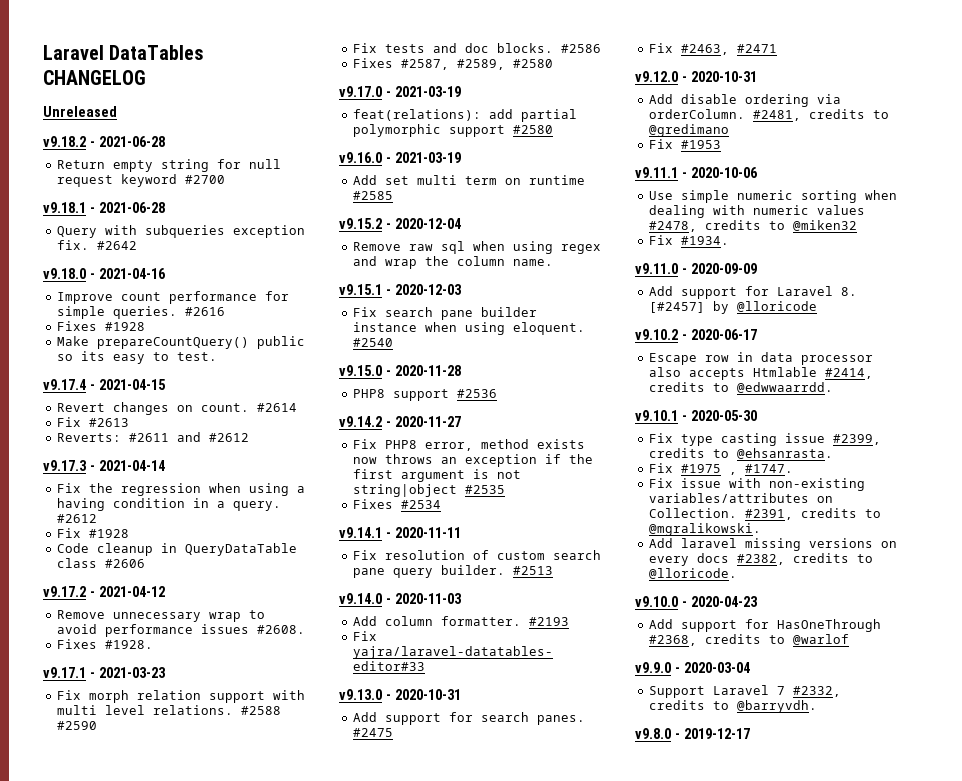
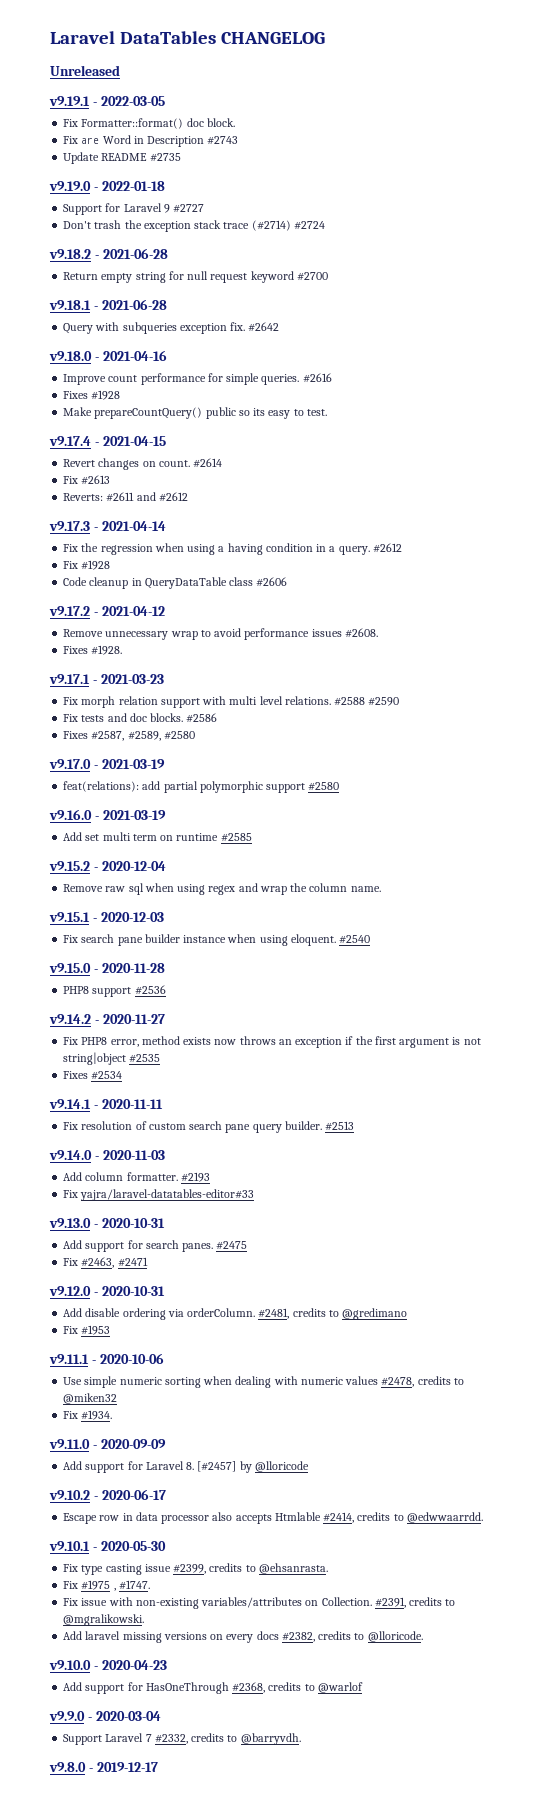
(117, 111) none -> [49,96,165,106] [63,118,235,129] [63,135,239,147] [63,152,181,164] [49,181,165,191] [63,203,205,215] [63,220,325,232] // v9.19.1 - 2022-03-05 // Fix Formatter::format() doc block. // Fix are Word in Description #2743 // Update README #2735 // v9.19.0 - 2022-01-18 // Support for Laravel 9 #2727 // Don't trash the exception stack trace (#2714) #2724

